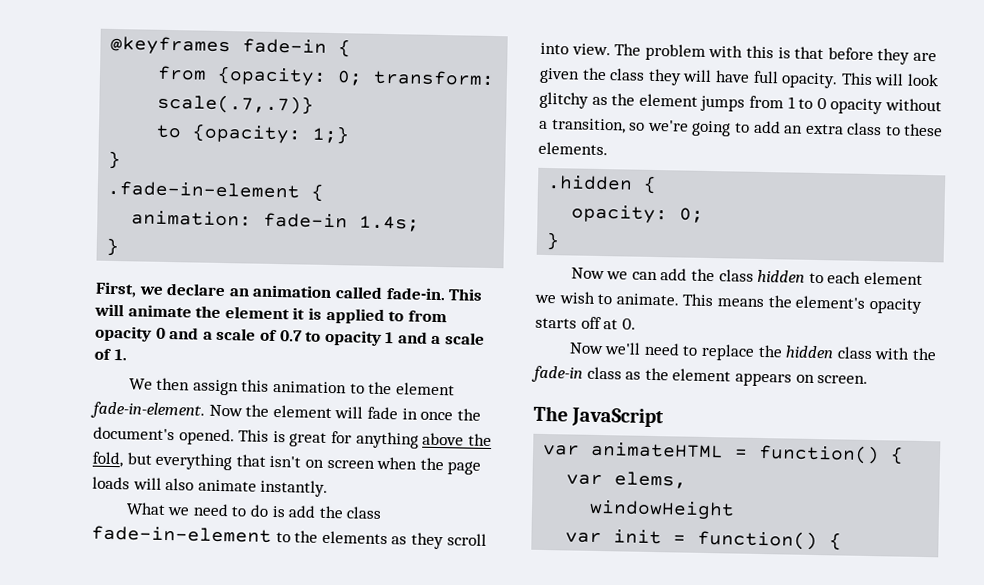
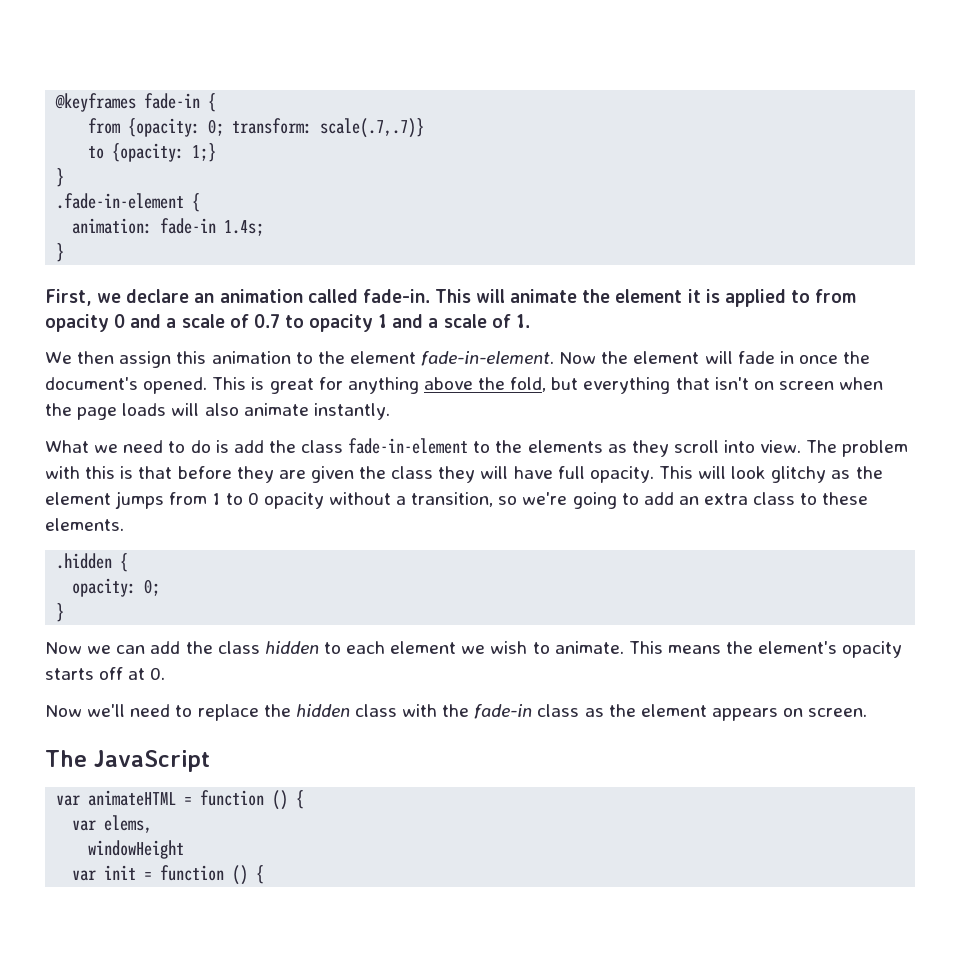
[758,443,881,465] function() -> [200,790,289,810] function ()
[697,529,819,551] function() -> [160,865,249,885] function ()

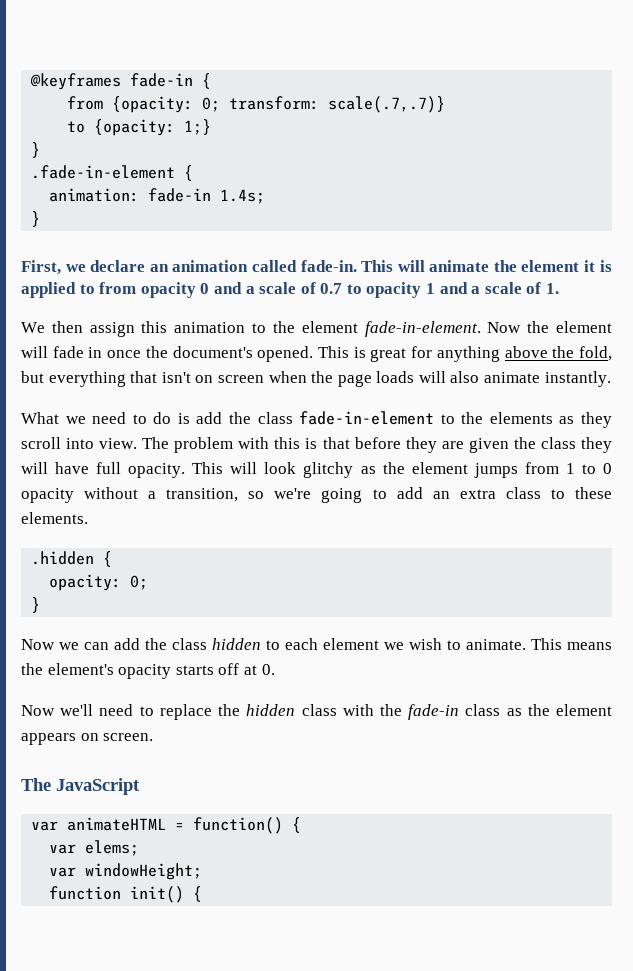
[200,790,289,810] function () -> [193,817,284,834] function()
[104,815,153,833] [88,840,185,859] [72,865,249,885] elems, // windowHeight // var init = function () -> [85,840,140,856] [49,863,203,880] [49,886,185,903] elems; // var windowHeight; // function init()

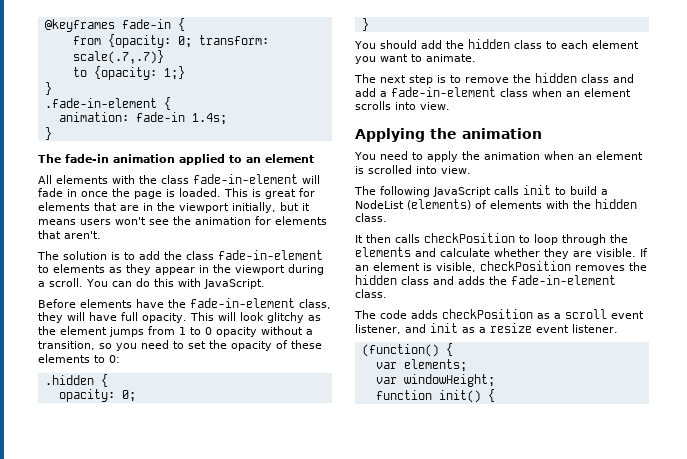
[21,260,612,275] [21,282,560,298] [21,321,612,337] First, we declare an animation called fade-in. This will animate the element it is applied to from opacity 0 and a scale of 0.7 to opacity 1 and a scale of 1. // We then assign this animation to the element fade-in-element. Now the element -> [38,154,314,165] [38,174,298,184] The fade-in animation applied to an element // All elements with the class fade-in-element
[172,346,314,362] document's opened. -> [134,188,221,199] page is loaded.
[436,346,612,362] [21,371,611,387] [21,412,190,424] anything above the fold, but everything that isn't on screen when the page loads will also animate instantly. // What we need to do is -> [38,202,310,213] [38,216,327,225] [38,230,101,239] [37,251,135,260] elements that are in the viewport initially, but it means users won't see the animation for elements that aren't. // The solution is to
[461,412,484,424] the -> (49, 269) none
[21,437,576,453] scroll into view. The problem with this is that before they are given the class -> [155,264,324,275] [38,278,265,289] [38,298,331,309] appear in the viewport during a scroll. You can do this with JavaScript. // Before elements have the fade-in-element class,
[274,487,613,503] [21,512,88,524] we're going to add an extra class to these elements. -> [116,340,322,351] [38,354,120,363] you need to set the opacity of these elements to 0:
[21,638,261,650] Now we can add the class hidden -> [354,39,542,49] You should add the hidden class
[384,638,442,650] we wish -> [355,54,408,64] you want
[531,638,612,650] [21,663,275,679] [21,704,613,720] [21,733,154,745] [21,778,140,795] [31,817,284,834] This means the element's opacity starts off at 0. // Now we'll need to replace the hidden class with the fade-in class as the element appears on screen. // The JavaScript // var animateHTML = function() -> [354,73,634,85] [355,87,631,97] [355,101,450,110] [355,128,542,142] [354,151,643,162] [355,165,471,174] [354,185,608,197] [355,199,637,210] [355,213,387,222] [355,233,628,245] [355,247,648,259] [355,261,647,272] [355,275,616,285] [355,289,387,298] [354,309,644,319] [355,323,618,334] [361,344,439,357] // The next step is to remove the hidden class and add a fade-in-element class when an element scrolls into view. // Applying the animation // You need to apply the animation when an element is scrolled into view. // The following JavaScript calls init to build a NodeList (elements) of elements with the hidden class. // It then calls checkPosition to loop through the elements and calculate whether they are visible. If an element is visible, checkPosition removes the hidden class and adds the fade-in-element class. // The code adds checkPosition as a scroll event listener, and init as a resize event listener. // (function()
[85,840,140,856] elems; -> [403,359,467,372] elements;

